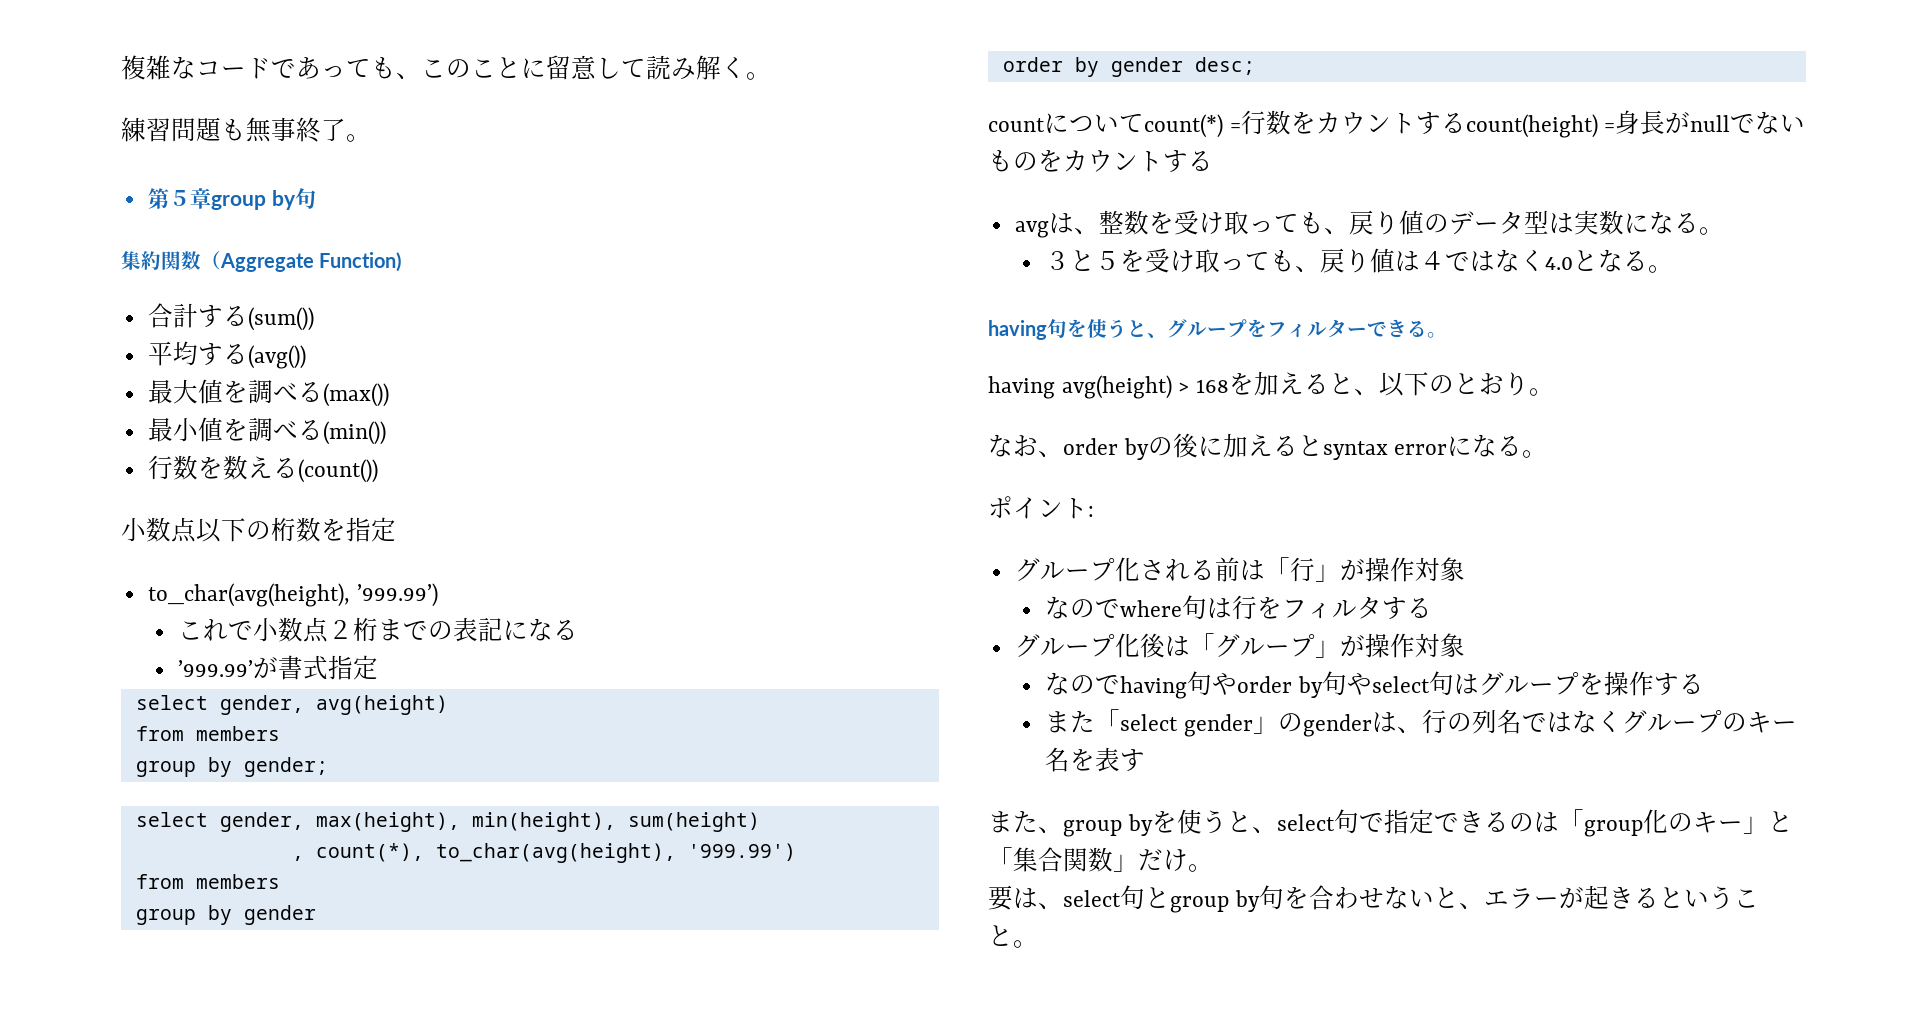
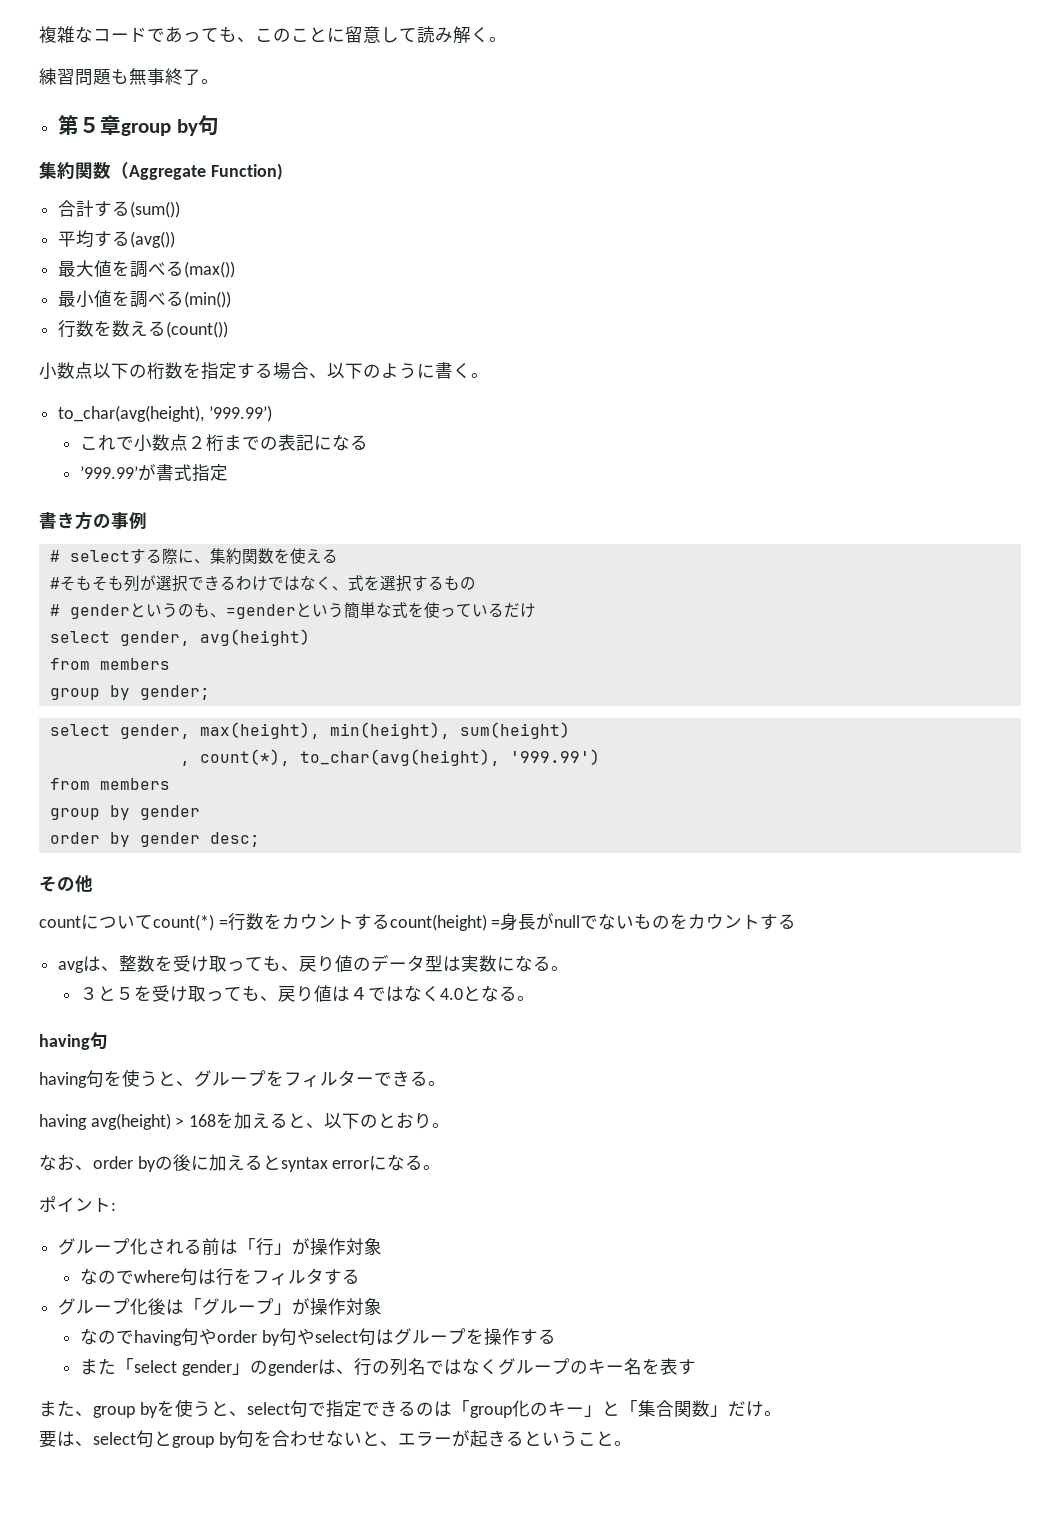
(396, 529) none -> [237,362,489,380] する場合、以下のように書く。
(379, 667) none -> [39,511,147,530] [49,548,338,565] [49,575,476,592] [49,602,536,619] // 書き方の事例 // # selectする際に、集約関数を使える // #そもそも列が選択できるわけではなく、式を選択するもの // # genderというのも、=genderという簡単な式を使っているだけ
(1255, 66) none -> [39,875,93,893] // その他
(1067, 329) none -> [39,1070,104,1088] // having句

